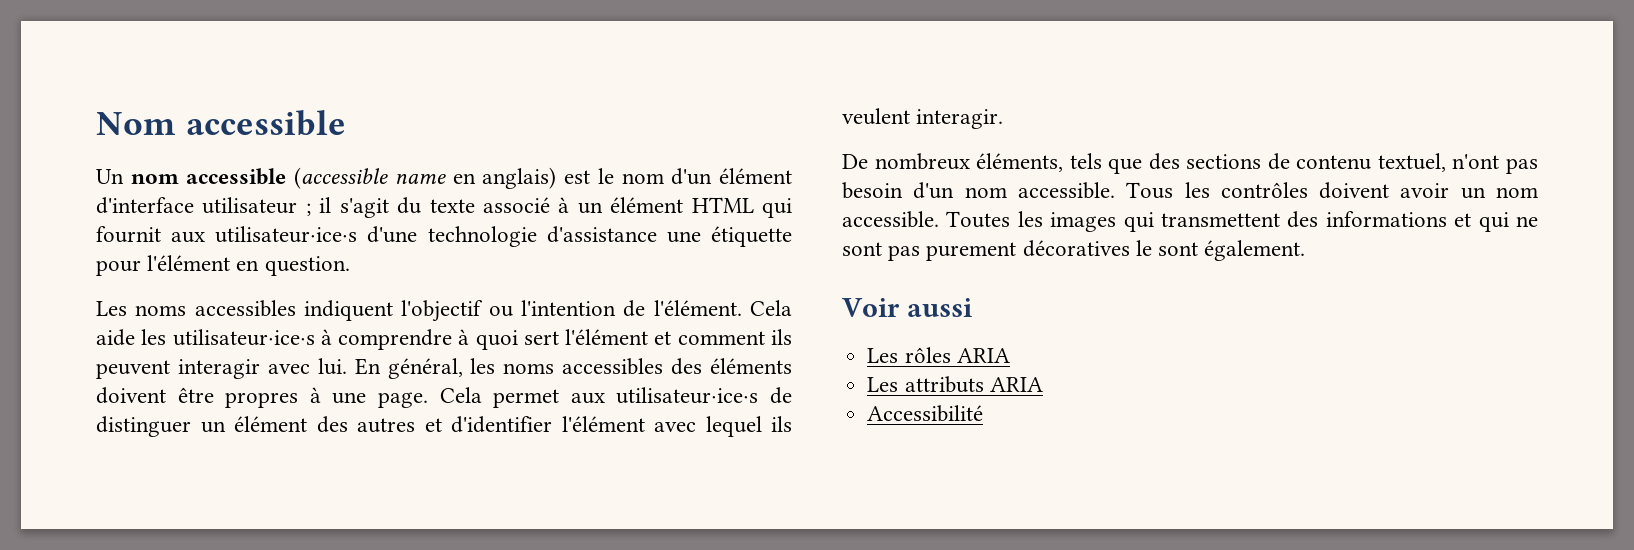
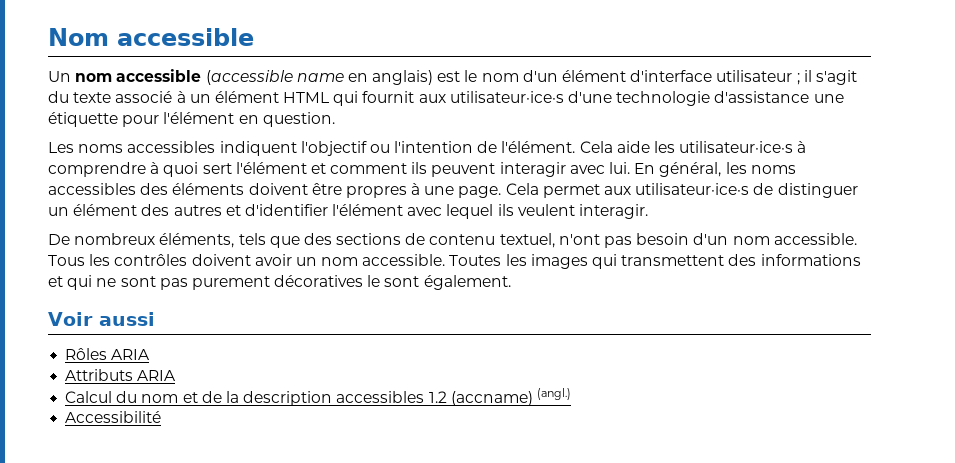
[867,347,1010,363] [867,376,1043,393] Les rôles ARIA // Les attributs ARIA -> [65,348,151,360] [65,369,177,381] [65,388,571,406] Rôles ARIA // Attributs ARIA // Calcul du nom et de la description accessibles 1.2 (accname) (angl.)

